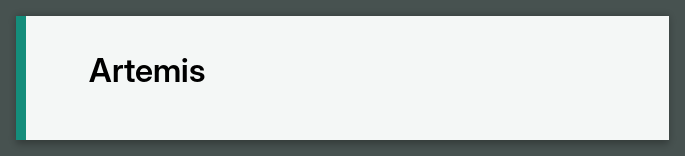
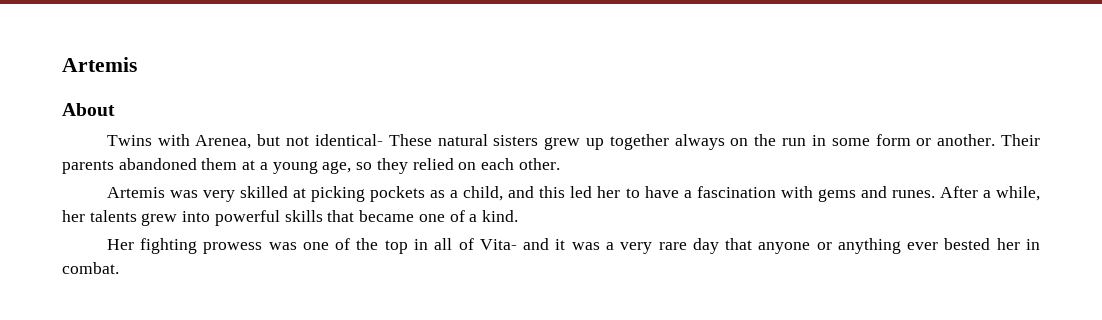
[89,58,205,82] Artemis -> [62,57,137,72] [62,103,115,116] [106,134,1040,150] [62,158,560,174] [106,186,1041,202] [62,210,518,226] [106,238,1040,254] [62,262,119,274] Artemis // About // Twins with Arenea, but not identical- These natural sisters grew up together always on the run in some form or another. Their parents abandoned them at a young age, so they relied on each other. // Artemis was very skilled at picking pockets as a child, and this led her to have a fascination with gems and runes. After a while, her talents grew into powerful skills that became one of a kind. // Her fighting prowess was one of the top in all of Vita- and it was a very rare day that anyone or anything ever bested her in combat.

